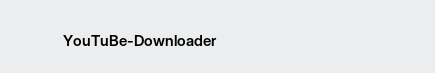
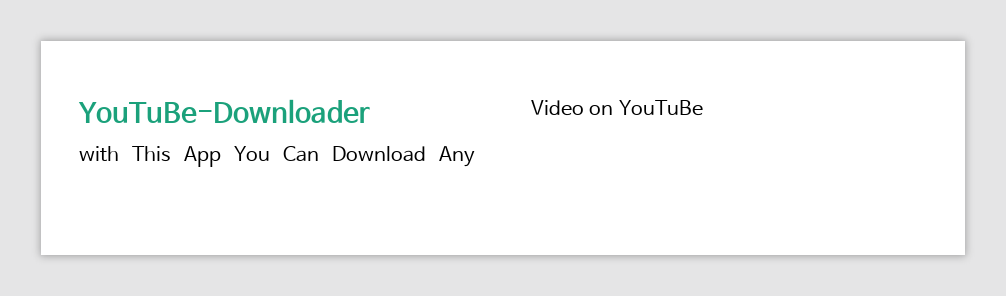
(217, 40) none -> [79,146,475,167] [531,100,703,116] // with This App You Can Download Any Video on YouTuBe

